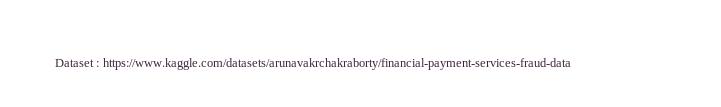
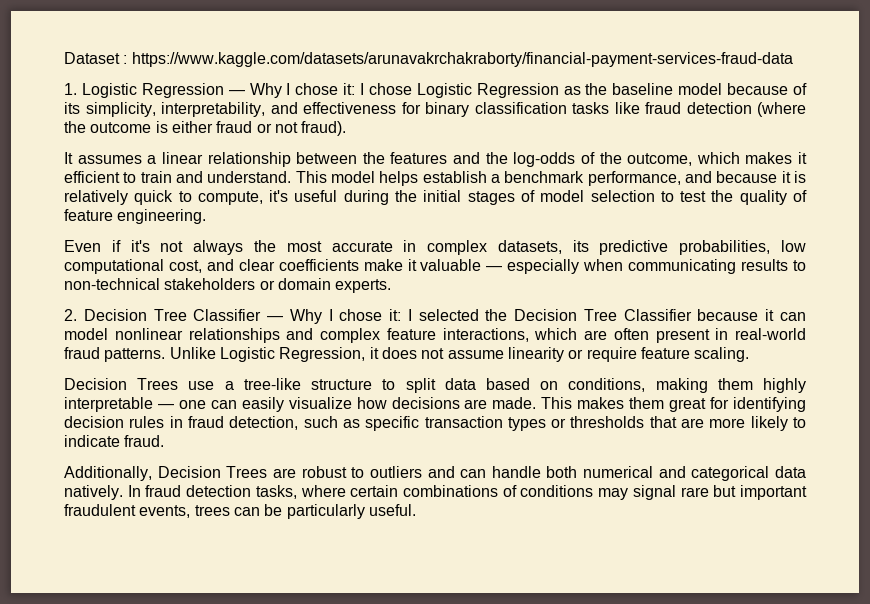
(571, 64) none -> [64,83,807,98] [64,102,806,117] [64,121,347,136] [64,152,807,167] [64,171,807,186] [64,190,807,205] [64,209,207,224] [64,240,807,255] [64,259,806,274] [64,278,392,293] [64,309,806,324] [64,328,806,343] [64,347,750,362] [64,378,806,393] [64,397,807,412] [64,416,806,431] [64,435,165,447] [64,466,806,481] [64,485,807,500] [64,504,416,519] // 1. Logistic Regression — Why I chose it: I chose Logistic Regression as the baseline model because of its simplicity, interpretability, and effectiveness for binary classification tasks like fraud detection (where the outcome is either fraud or not fraud). // It assumes a linear relationship between the features and the log-odds of the outcome, which makes it efficient to train and understand. This model helps establish a benchmark performance, and because it is relatively quick to compute, it's useful during the initial stages of model selection to test the quality of feature engineering. // Even if it's not always the most accurate in complex datasets, its predictive probabilities, low computational cost, and clear coefficients make it valuable — especially when communicating results to non-technical stakeholders or domain experts. // 2. Decision Tree Classifier — Why I chose it: I selected the Decision Tree Classifier because it can model nonlinear relationships and complex feature interactions, which are often present in real-world fraud patterns. Unlike Logistic Regression, it does not assume linearity or require feature scaling. // Decision Trees use a tree-like structure to split data based on conditions, making them highly interpretable — one can easily visualize how decisions are made. This makes them great for identifying decision rules in fraud detection, such as specific transaction types or thresholds that are more likely to indicate fraud. // Additionally, Decision Trees are robust to outliers and can handle both numerical and categorical data natively. In fraud detection tasks, where certain combinations of conditions may signal rare but important fraudulent events, trees can be particularly useful.

